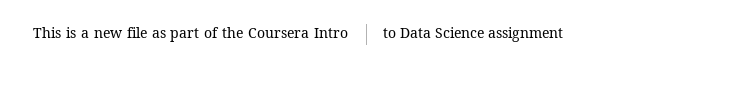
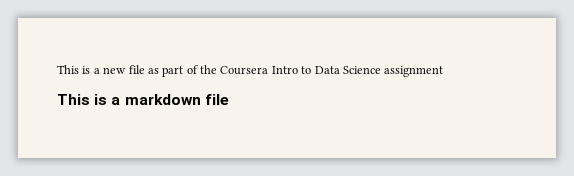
(563, 34) none -> [57,94,229,105] // This is a markdown file

